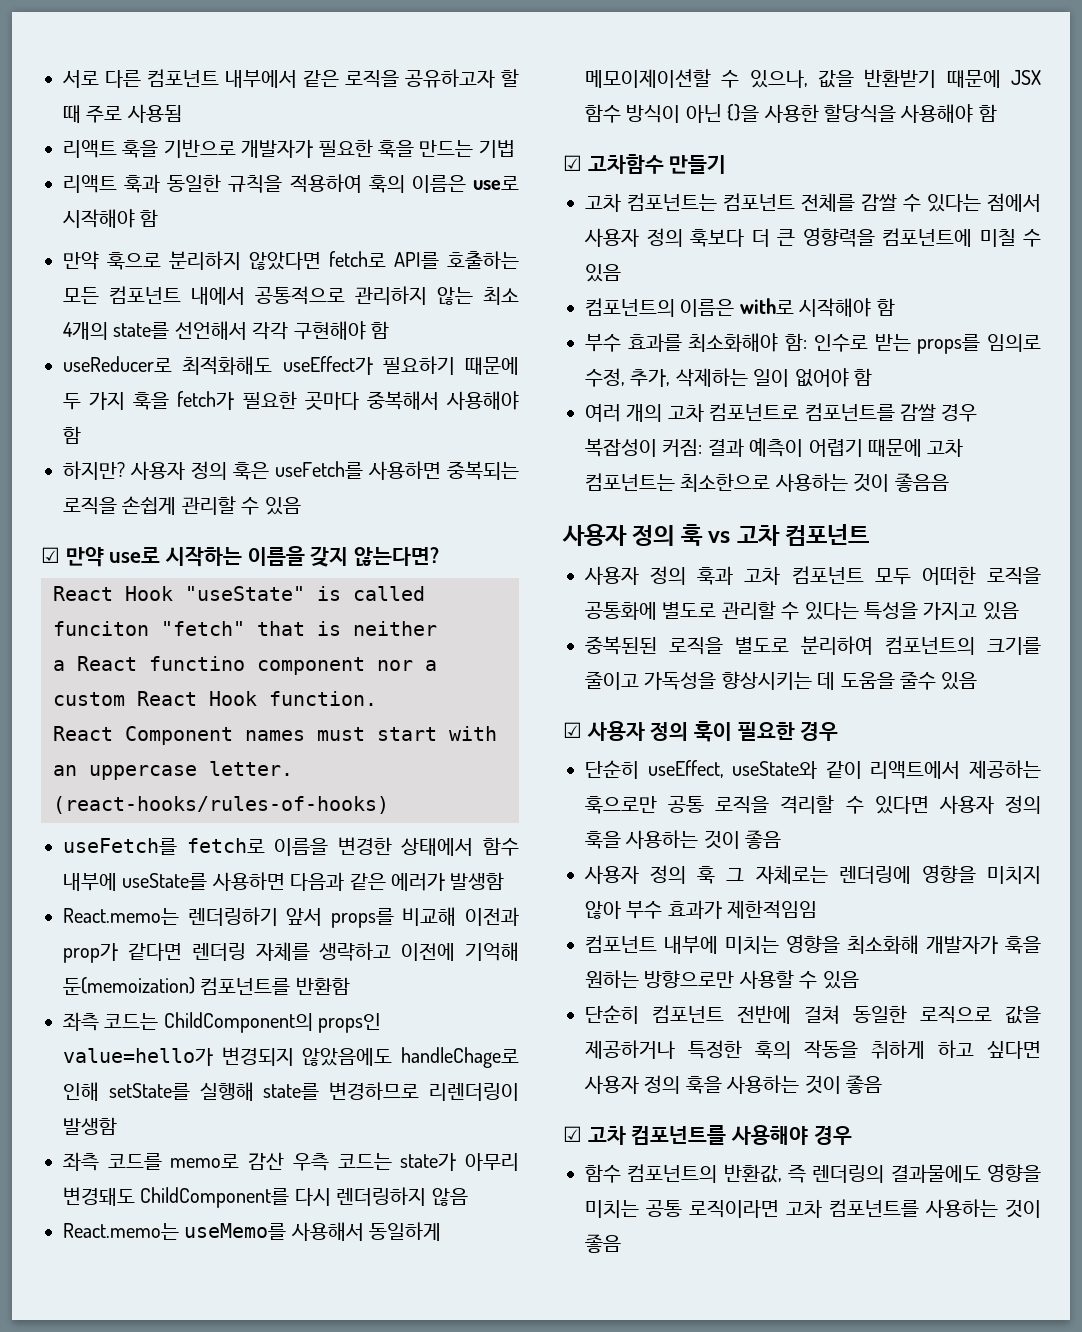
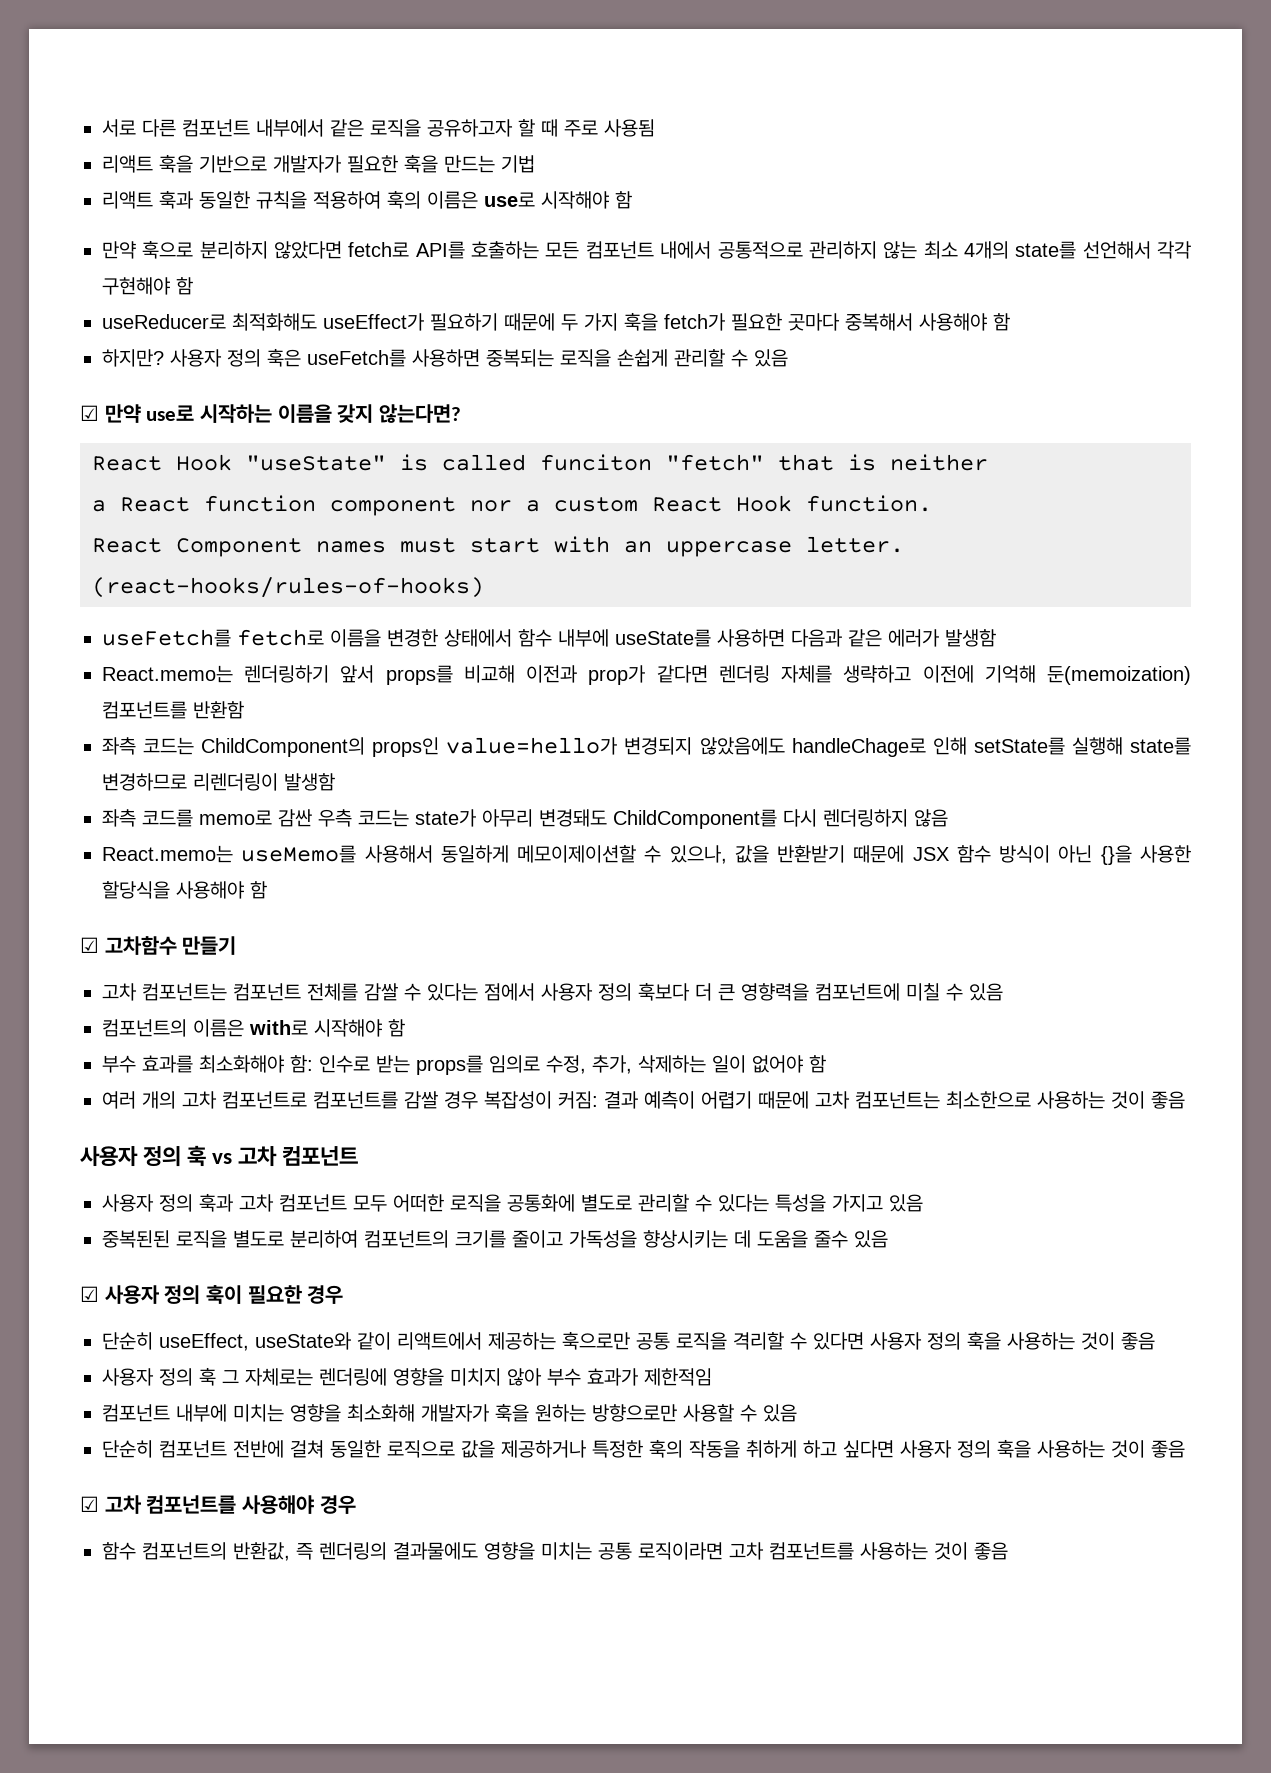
[149,656,245,671] functino -> [204,495,316,512] function
[248,1152,285,1170] 감산 -> [278,809,312,827] 감싼
[894,473,949,492] 좋음음 -> [1151,1091,1185,1109] 좋음
[727,900,818,919] 제한적임임 -> [644,1368,712,1386] 제한적임

